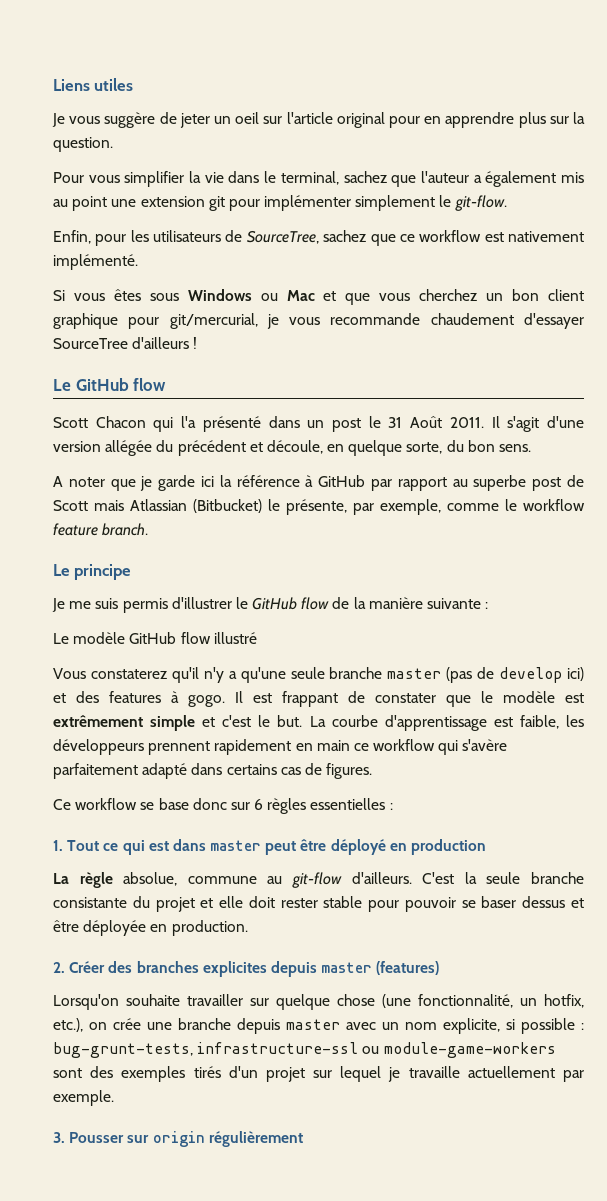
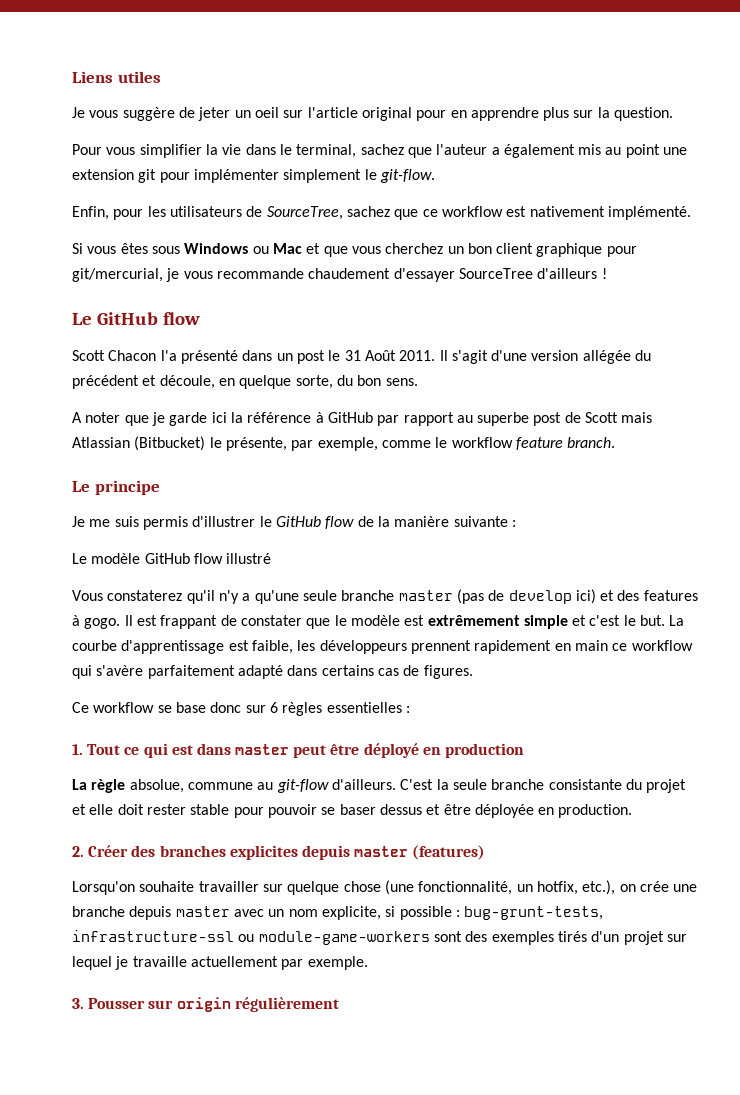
[153,417,174,432] qui -> (157, 355) none

